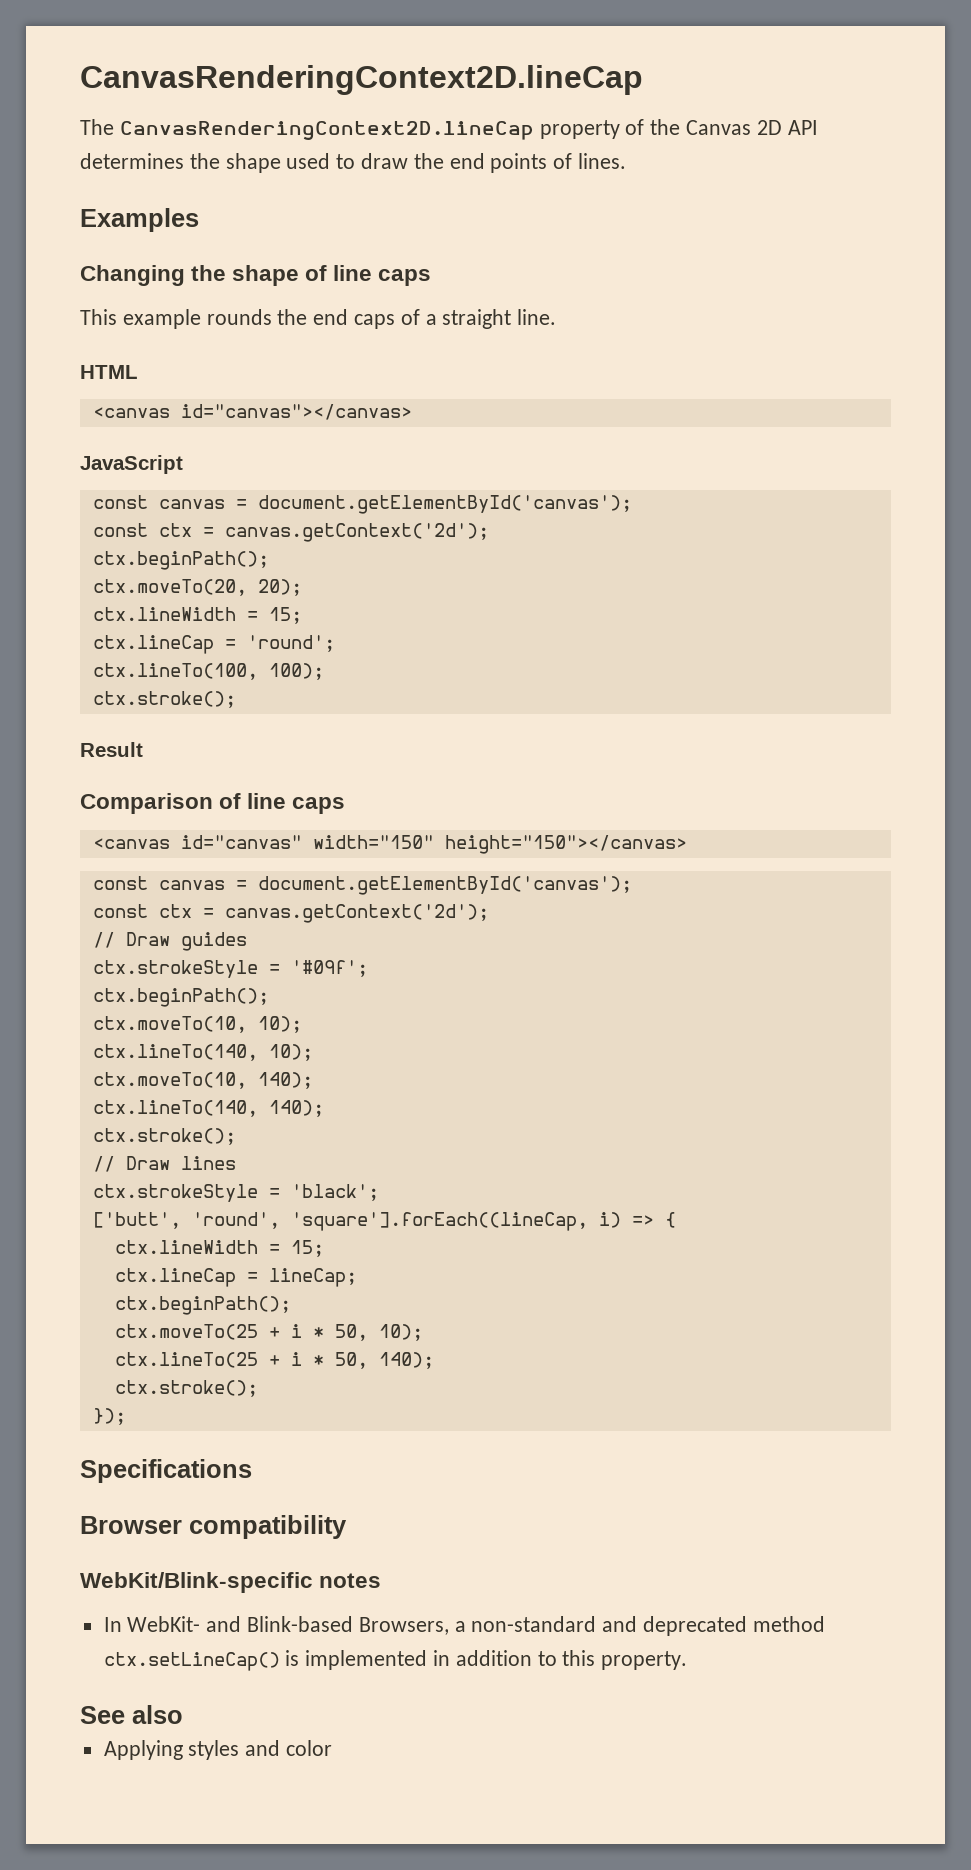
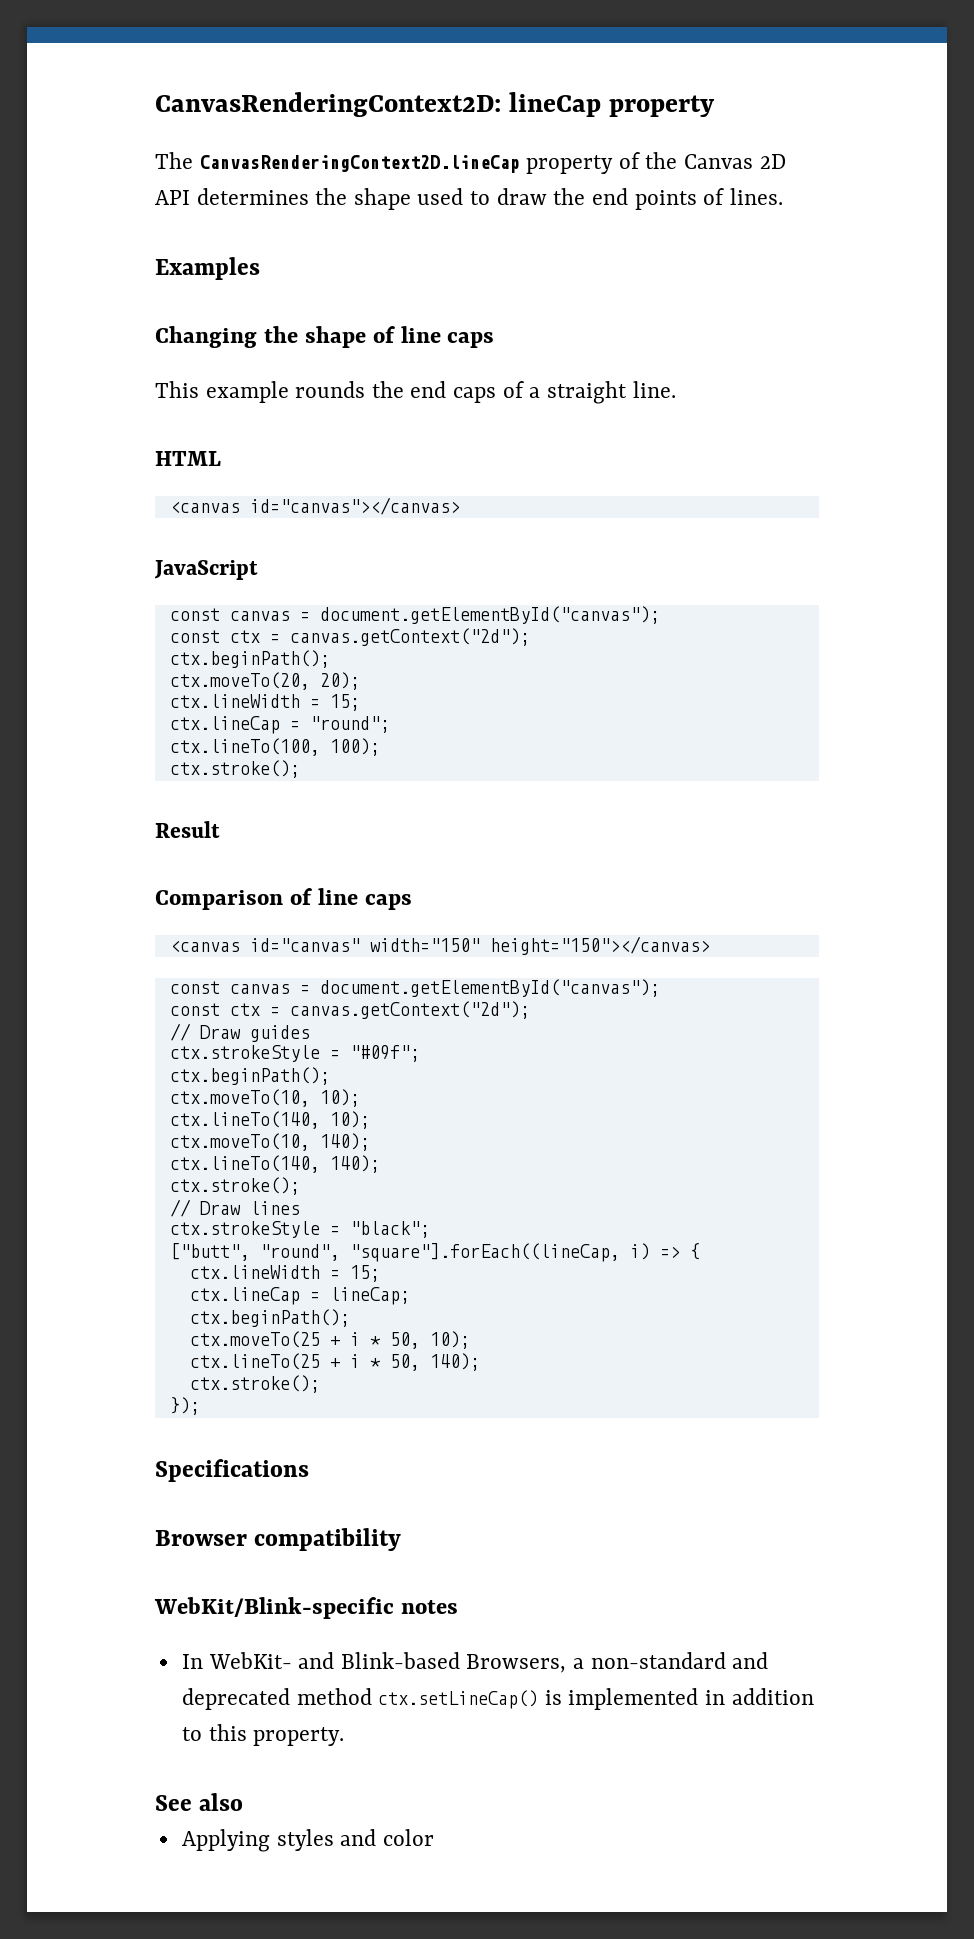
[80,65,643,95] CanvasRenderingContext2D.lineCap -> [155,92,716,117] CanvasRenderingContext2D: lineCap property
[257,495,632,514] [92,523,489,542] document.getElementById('canvas'); // const ctx = canvas.getContext('2d'); -> [319,606,660,624] [169,628,530,646] document.getElementById("canvas"); // const ctx = canvas.getContext("2d");
[246,635,335,652] 'round'; -> [309,716,390,733] "round";
[257,876,632,895] [92,904,489,923] document.getElementById('canvas'); // const ctx = canvas.getContext('2d'); -> [319,979,660,997] [169,1001,530,1019] document.getElementById("canvas"); // const ctx = canvas.getContext("2d");
[290,960,368,977] '#09f'; -> [349,1045,420,1062] "#09f";
[290,1184,379,1201] [92,1212,588,1231] 'black'; // ['butt', 'round', 'square'].forEach((lineCap, -> [349,1221,430,1238] [169,1243,620,1262] "black"; // ["butt", "round", "square"].forEach((lineCap,

